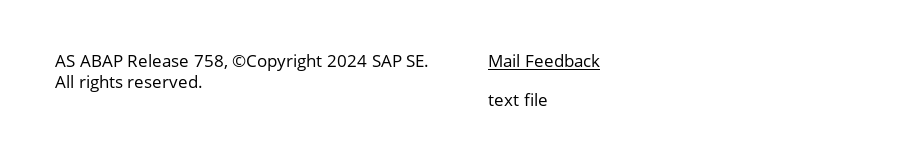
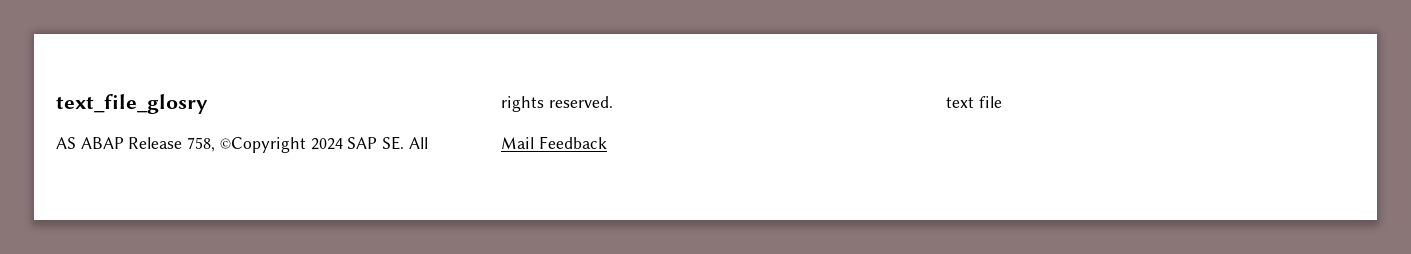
(55, 61) none -> [56,94,208,114] text_file_glosry //

